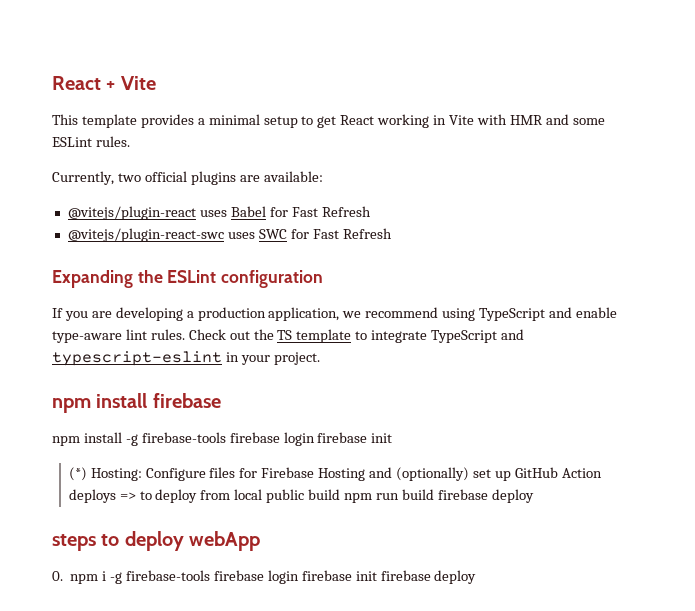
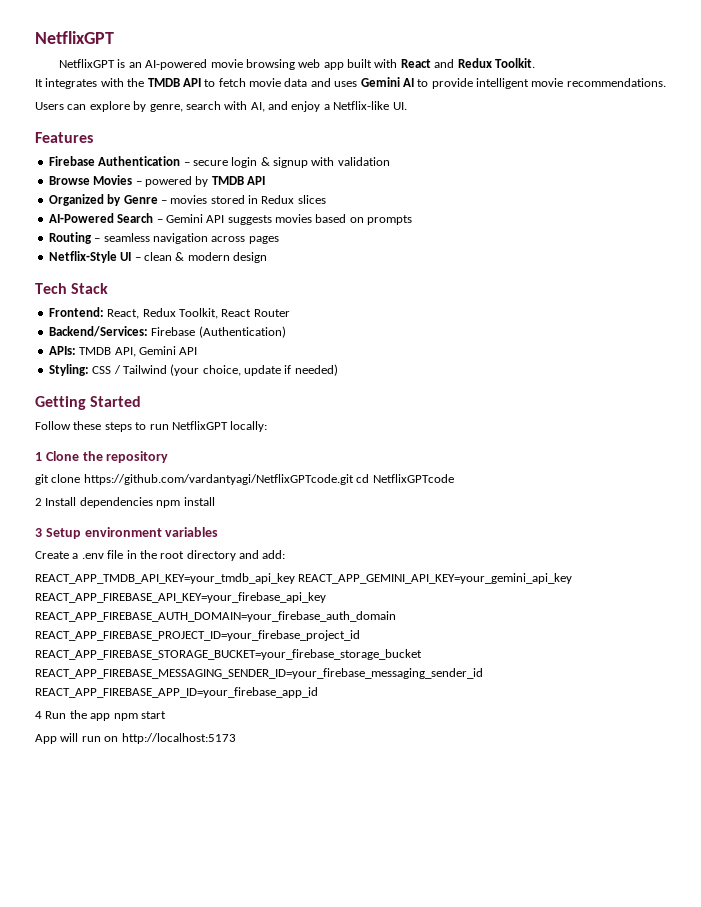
[52,76,156,90] [52,114,605,128] [52,136,130,147] [52,171,323,185] [67,206,371,220] [67,228,392,242] [52,270,324,288] [52,307,617,321] [52,329,525,343] [52,351,320,366] [52,393,221,413] [52,432,393,446] [68,467,602,481] [68,489,534,503] [52,531,261,551] [52,570,477,584] React + Vite // This template provides a minimal setup to get React working in Vite with HMR and some ESLint rules. // Currently, two official plugins are available: // @vitejs/plugin-react uses Babel for Fast Refresh // @vitejs/plugin-react-swc uses SWC for Fast Refresh // Expanding the ESLint configuration // If you are developing a production application, we recommend using TypeScript and enable type-aware lint rules. Check out the TS template to integrate TypeScript and typescript-eslint in your project. // npm install firebase // npm install -g firebase-tools firebase login firebase init // (*) Hosting: Configure files for Firebase Hosting and (optionally) set up GitHub Action deploys => to deploy from local public build npm run build firebase deploy // steps to deploy webApp // 0. npm i -g firebase-tools firebase login firebase init firebase deploy -> [35,31,114,44] [59,58,535,70] [35,77,666,89] [35,101,407,112] [35,132,93,143] [48,156,390,168] [48,175,265,187] [48,194,326,206] [48,213,413,225] [48,232,279,244] [48,251,267,263] [35,283,109,294] [48,307,290,319] [48,326,286,338] [48,346,198,357] [48,364,338,376] [35,396,142,410] [35,421,268,432] [35,451,169,463] [35,474,454,485] [35,497,215,508] [35,527,219,539] [35,550,286,561] [35,573,573,584] [35,592,326,603] [35,611,396,622] [35,630,360,641] [35,649,422,660] [35,668,483,679] [35,687,318,698] [35,710,166,721] [35,733,236,744] NetflixGPT // NetflixGPT is an AI-powered movie browsing web app built with React and Redux Toolkit. // It integrates with the TMDB API to fetch movie data and uses Gemini AI to provide intelligent movie recommendations. // Users can explore by genre, search with AI, and enjoy a Netflix-like UI. // Features // Firebase Authentication – secure login & signup with validation // Browse Movies – powered by TMDB API // Organized by Genre – movies stored in Redux slices // AI-Powered Search – Gemini API suggests movies based on prompts // Routing – seamless navigation across pages // Netflix-Style UI – clean & modern design // Tech Stack // Frontend: React, Redux Toolkit, React Router // Backend/Services: Firebase (Authentication) // APIs: TMDB API, Gemini API // Styling: CSS / Tailwind (your choice, update if needed) // Getting Started // Follow these steps to run NetflixGPT locally: // 1 Clone the repository // git clone https://github.com/vardantyagi/NetflixGPTcode.git cd NetflixGPTcode // 2 Install dependencies npm install // 3 Setup environment variables // Create a .env file in the root directory and add: // REACT_APP_TMDB_API_KEY=your_tmdb_api_key REACT_APP_GEMINI_API_KEY=your_gemini_api_key REACT_APP_FIREBASE_API_KEY=your_firebase_api_key REACT_APP_FIREBASE_AUTH_DOMAIN=your_firebase_auth_domain REACT_APP_FIREBASE_PROJECT_ID=your_firebase_project_id REACT_APP_FIREBASE_STORAGE_BUCKET=your_firebase_storage_bucket REACT_APP_FIREBASE_MESSAGING_SENDER_ID=your_firebase_messaging_sender_id REACT_APP_FIREBASE_APP_ID=your_firebase_app_id // 4 Run the app npm start // App will run on http://localhost:5173

